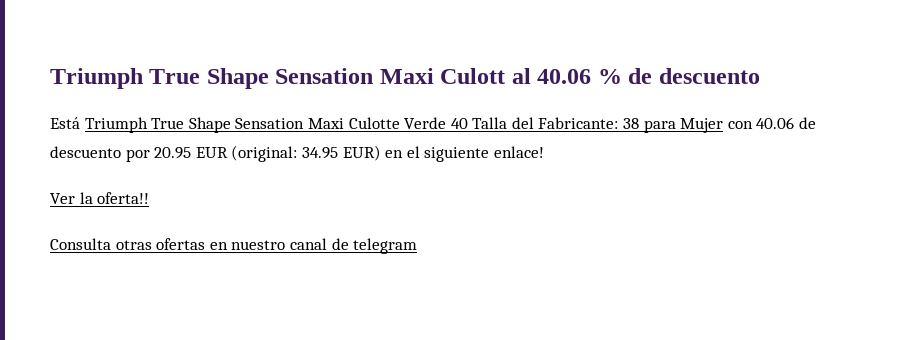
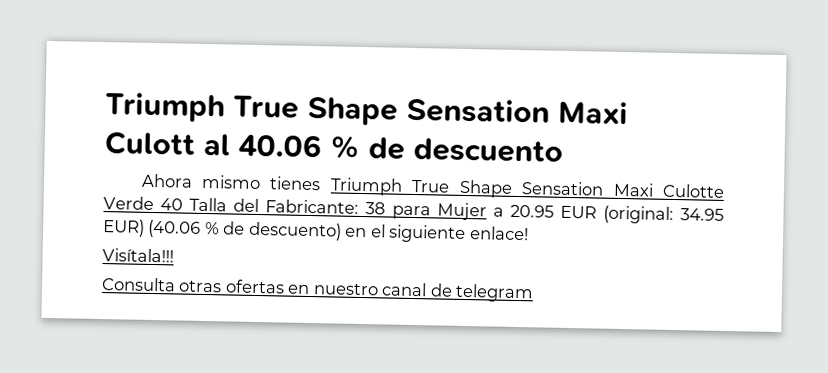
[50,117,80,129] Está -> [140,173,322,191] Ahora mismo tienes
[727,117,817,129] [50,146,150,162] con 40.06 de descuento por -> [493,207,504,217] a
(381, 153) none -> [147,219,342,241] (40.06 % de descuento)
[50,192,150,204] Ver la oferta!! -> [102,248,174,263] Visítala!!!

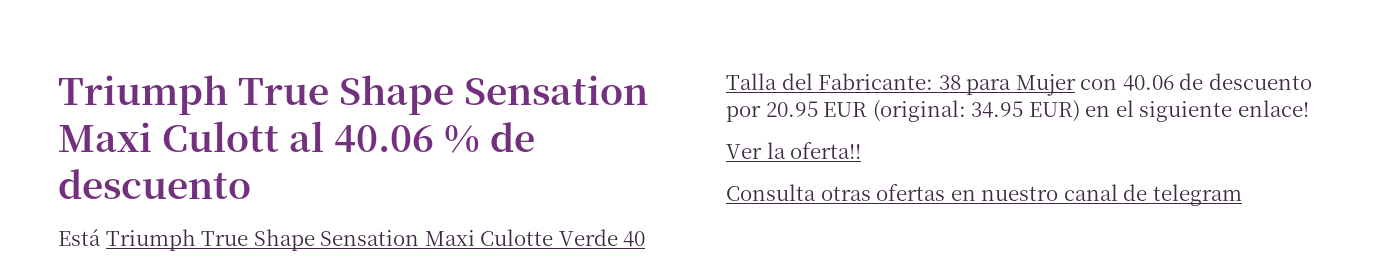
[140,173,322,191] Ahora mismo tienes -> [58,229,101,246] Está
[493,207,504,217] a -> [1080,73,1312,91] [726,105,761,122] con 40.06 de descuento por
[147,219,342,241] (40.06 % de descuento) -> (1080, 111) none
[102,248,174,263] Visítala!!! -> [726,142,862,159] Ver la oferta!!

